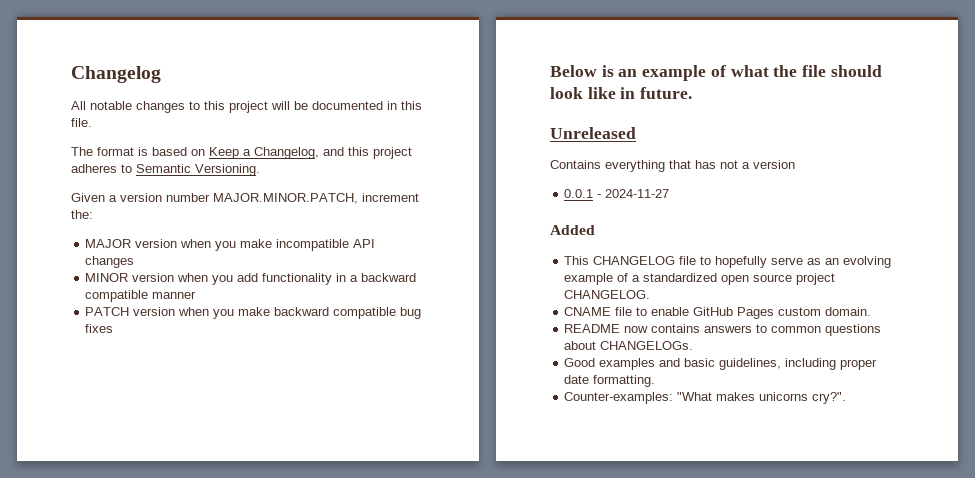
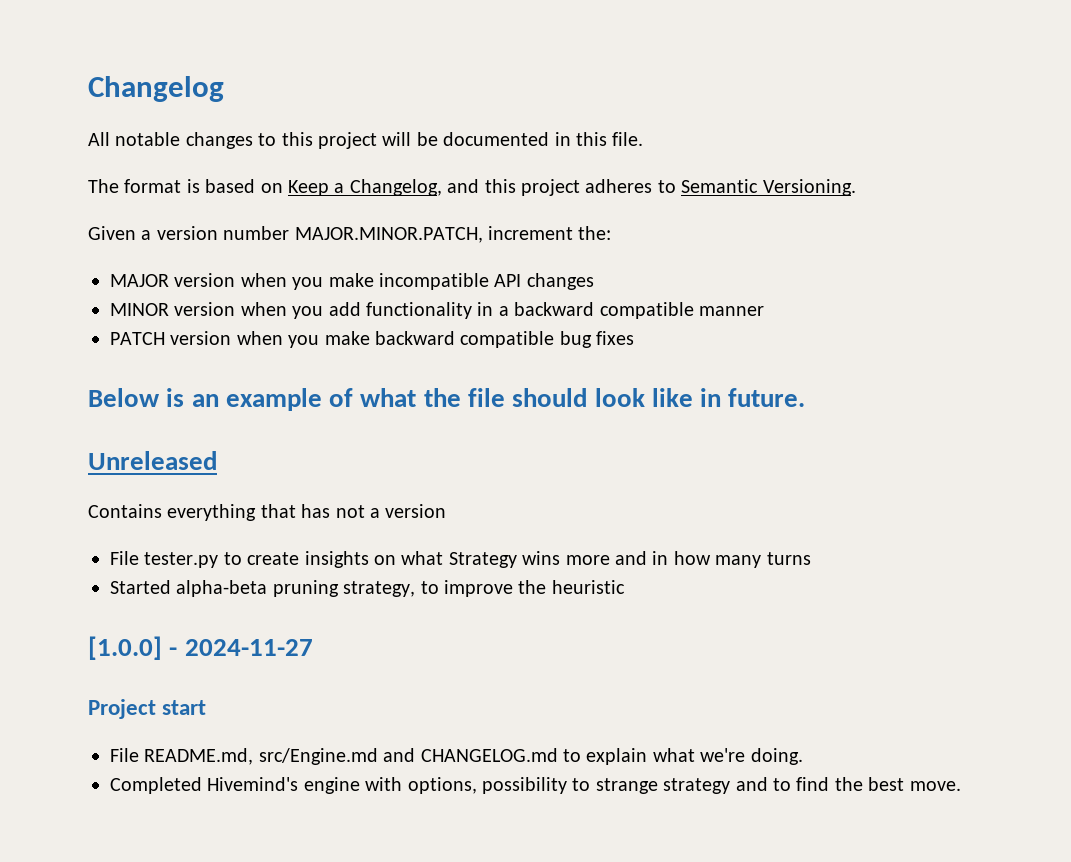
[564,189,670,198] [550,225,595,235] [564,256,892,268] [564,273,836,285] [564,290,651,299] [564,307,872,319] [564,324,882,336] [564,341,694,350] [564,358,878,370] [564,375,656,387] [564,392,847,404] 0.0.1 - 2024-11-27 // Added // This CHANGELOG file to hopefully serve as an evolving example of a standardized open source project CHANGELOG. // CNAME file to enable GitHub Pages custom domain. // README now contains answers to common questions about CHANGELOGs. // Good examples and basic guidelines, including proper date formatting. // Counter-examples: "What makes unicorns cry?". -> [110,551,811,568] [110,580,625,597] [88,636,313,660] [88,699,207,719] [110,748,803,765] [110,777,961,794] File tester.py to create insights on what Strategy wins more and in how many turns // Started alpha-beta pruning strategy, to improve the heuristic // [1.0.0] - 2024-11-27 // Project start // File README.md, src/Engine.md and CHANGELOG.md to explain what we're doing. // Completed Hivemind's engine with options, possibility to strange strategy and to find the best move.

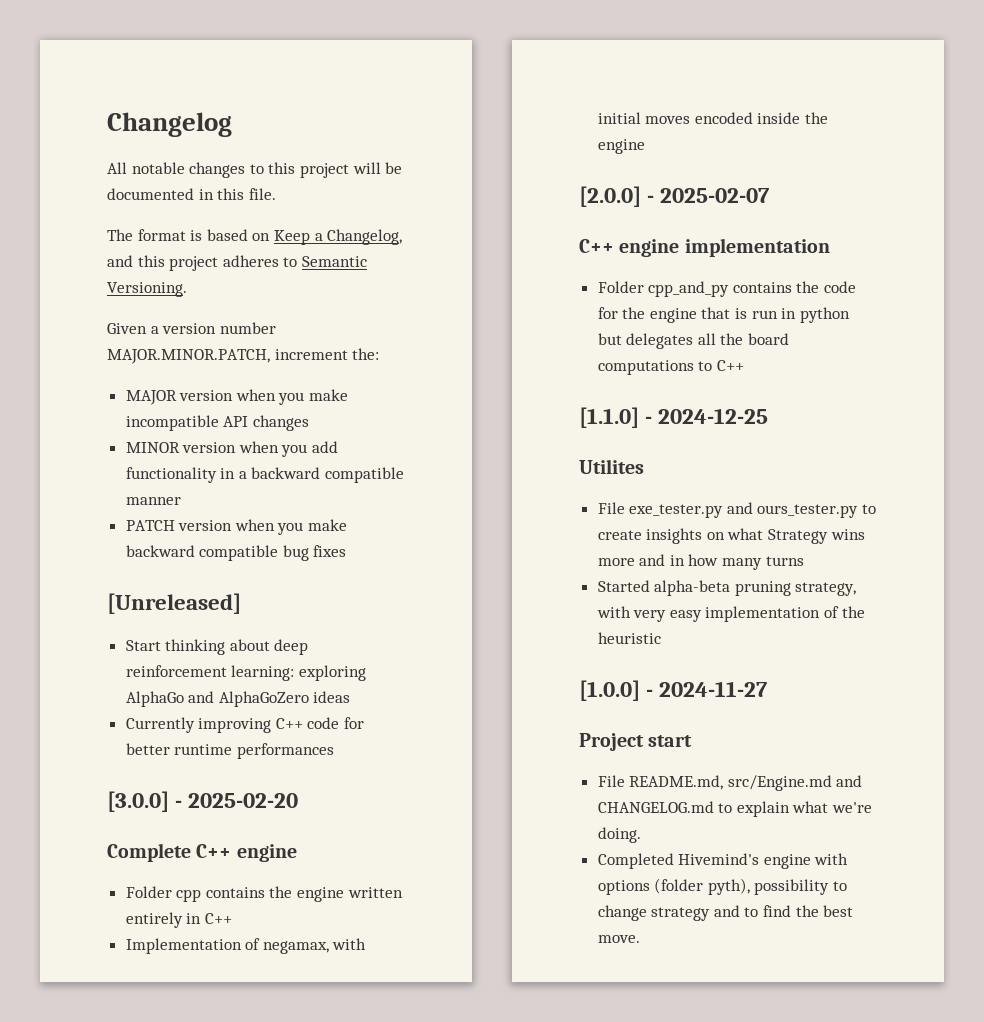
[88,388,806,411] [88,451,217,470] [88,504,447,521] [110,551,219,568] Below is an example of what the file should look like in future. // Unreleased // Contains everything that has not a version // File tester.py -> [107,593,241,614] [125,639,309,655] [125,665,366,681] [125,691,351,707] [125,717,365,733] [125,743,334,759] [107,791,299,812] [107,843,297,862] [125,886,403,902] [125,912,232,928] [125,938,367,954] [597,112,829,124] [597,139,645,154] [579,186,771,207] [579,238,830,257] [597,281,857,297] [597,307,850,323] [597,333,790,349] [597,360,744,375] [579,407,769,428] [579,459,644,474] [597,502,859,518] [Unreleased] // Start thinking about deep reinforcement learning: exploring AlphaGo and AlphaGoZero ideas // Currently improving C++ code for better runtime performances // [3.0.0] - 2025-02-20 // Complete C++ engine // Folder cpp contains the engine written entirely in C++ // Implementation of negamax, with initial moves encoded inside the engine // [2.0.0] - 2025-02-07 // C++ engine implementation // Folder cpp_and_py contains the code for the engine that is run in python but delegates all the board computations to C++ // [1.1.0] - 2024-12-25 // Utilites // File exe_tester.py and ours_tester.py
[420,580,513,597] to improve -> [596,606,840,622] with very easy implementation of
[407,777,477,794] options, -> [597,878,750,895] options (folder pyth),
[595,778,658,794] strange -> [597,905,647,921] change

